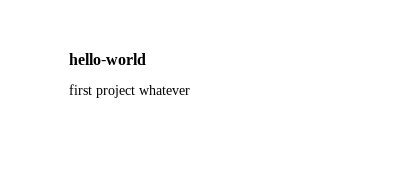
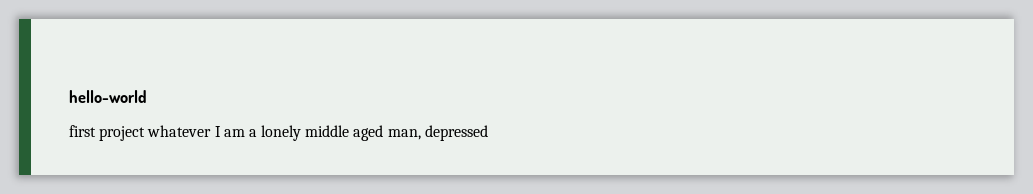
(190, 90) none -> [214,125,488,141] I am a lonely middle aged man, depressed

